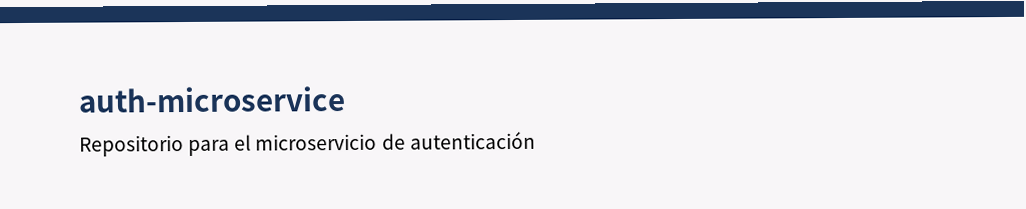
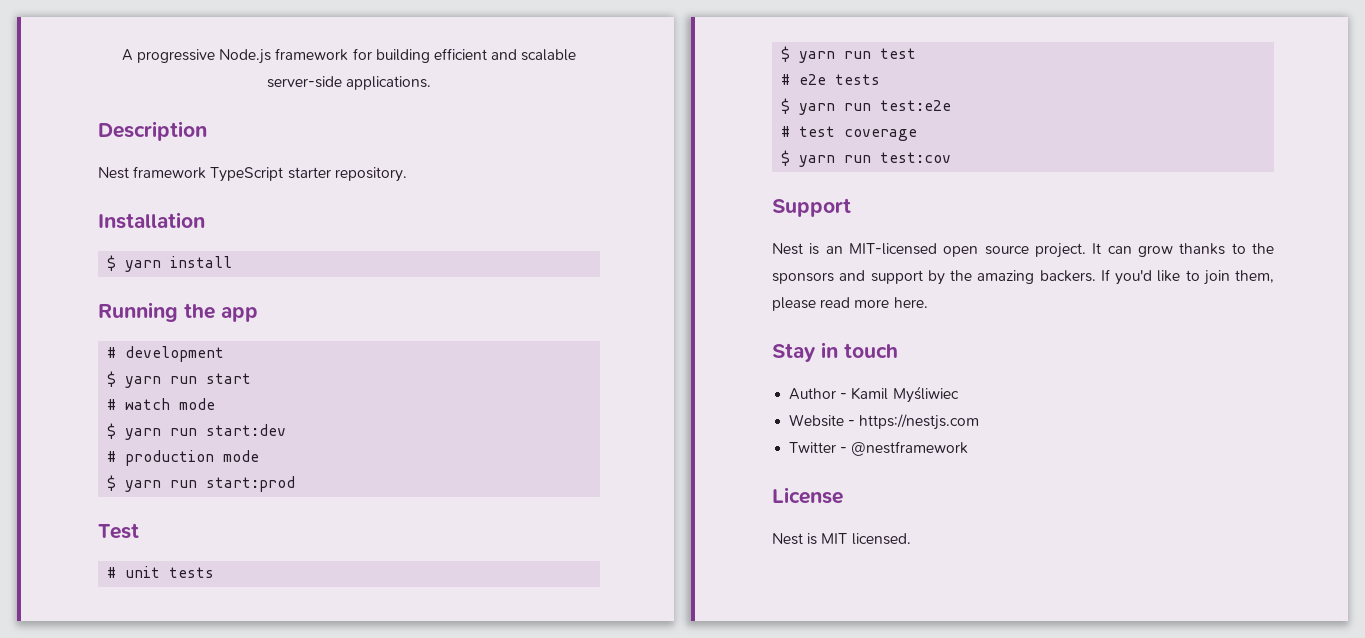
[78,86,346,113] [79,131,536,157] auth-microservice // Repositorio para el microservicio de autenticación -> [121,48,577,64] [266,76,432,90] [98,121,207,141] [98,166,407,182] [98,212,205,229] [107,255,233,272] [98,302,258,322] [107,346,225,362] [107,371,252,388] [107,398,216,410] [107,423,287,440] [107,450,260,466] [107,475,296,492] [98,523,139,539] [107,566,215,578] [781,46,917,63] [781,74,881,85] [781,98,952,115] [781,126,918,141] [781,150,952,167] [772,198,851,217] [772,243,1274,258] [772,269,1274,285] [772,297,928,311] [772,342,898,362] [789,386,959,403] [789,414,980,430] [789,441,969,456] [772,487,843,504] [772,533,911,545] A progressive Node.js framework for building efficient and scalable server-side applications. // Description // Nest framework TypeScript starter repository. // Installation // $ yarn install // Running the app // # development // $ yarn run start // # watch mode // $ yarn run start:dev // # production mode // $ yarn run start:prod // Test // # unit tests // $ yarn run test // # e2e tests // $ yarn run test:e2e // # test coverage // $ yarn run test:cov // Support // Nest is an MIT-licensed open source project. It can grow thanks to the sponsors and support by the amazing backers. If you'd like to join them, please read more here. // Stay in touch // Author - Kamil Myśliwiec // Website - https://nestjs.com // Twitter - @nestframework // License // Nest is MIT licensed.

